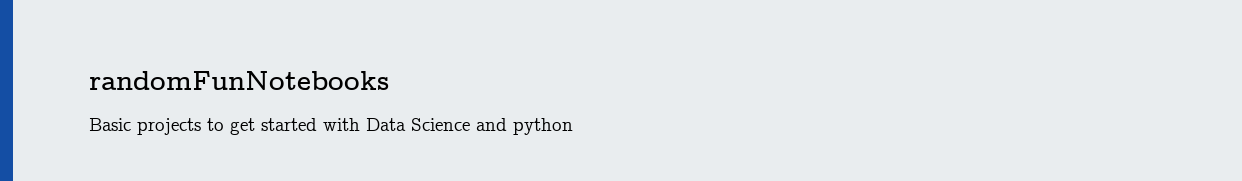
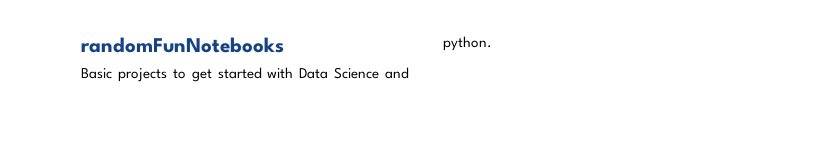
[513,118,573,135] python -> [443,36,492,51] python.

